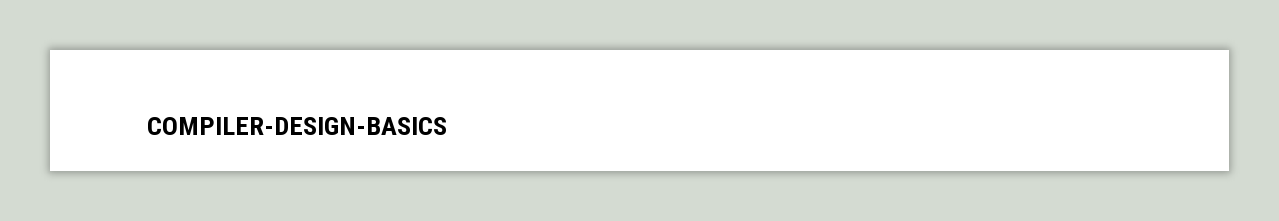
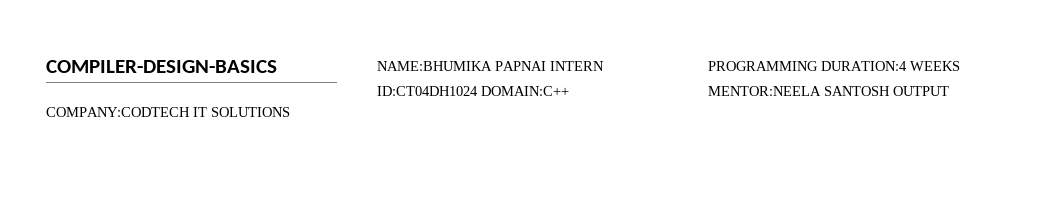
(447, 126) none -> [46,107,290,117] [377,61,604,71] [377,86,569,96] [708,61,960,71] [708,86,949,96] // COMPANY:CODTECH IT SOLUTIONS NAME:BHUMIKA PAPNAI INTERN ID:CT04DH1024 DOMAIN:C++ PROGRAMMING DURATION:4 WEEKS MENTOR:NEELA SANTOSH OUTPUT

